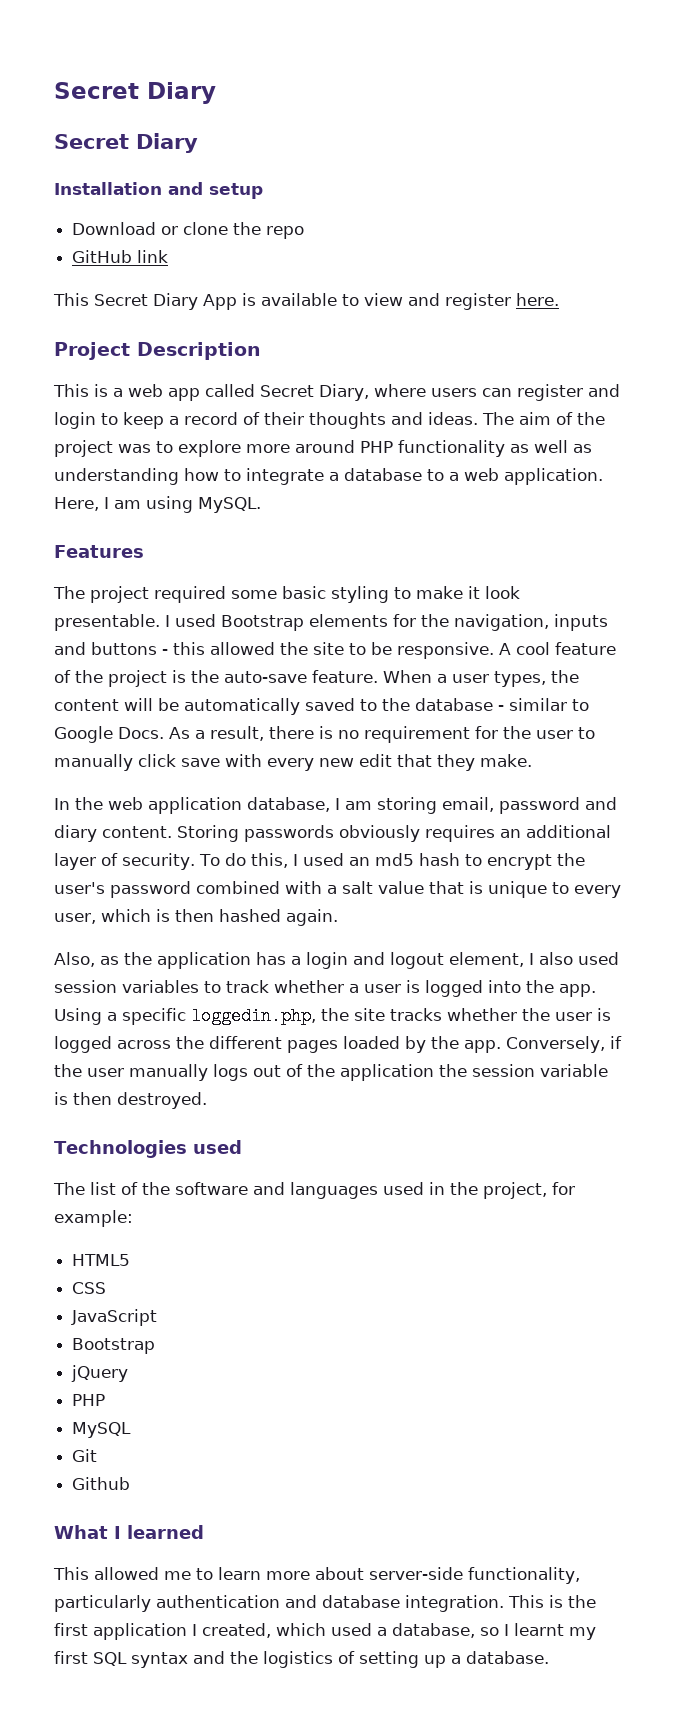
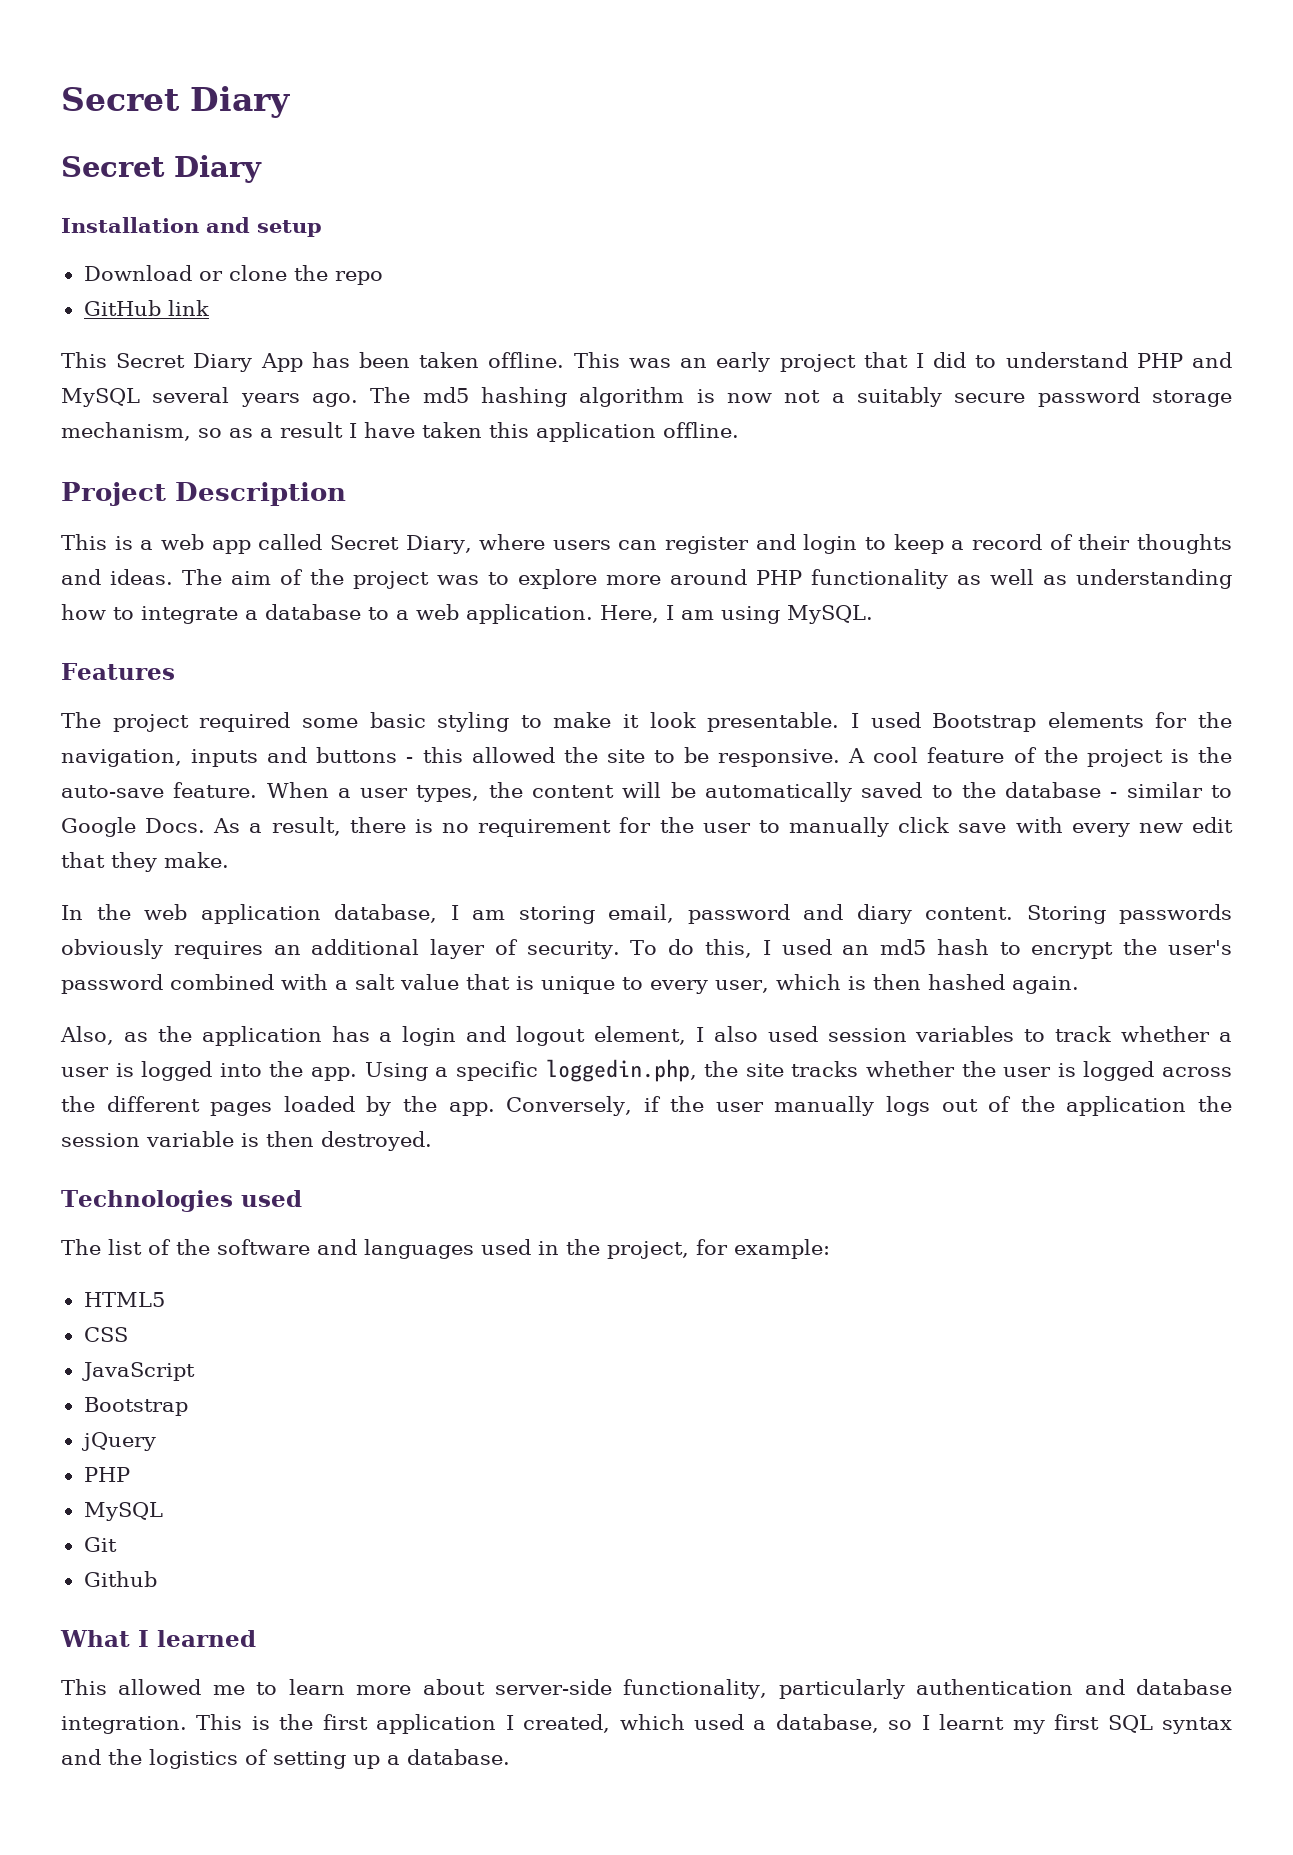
[242,293,559,310] is available to view and register here. -> [311,352,1232,372] [61,387,1233,407] [61,422,739,442] has been taken offline. This was an early project that I did to understand PHP and MySQL several years ago. The md5 hashing algorithm is now not a suitably secure password storage mechanism, so as a result I have taken this application offline.

